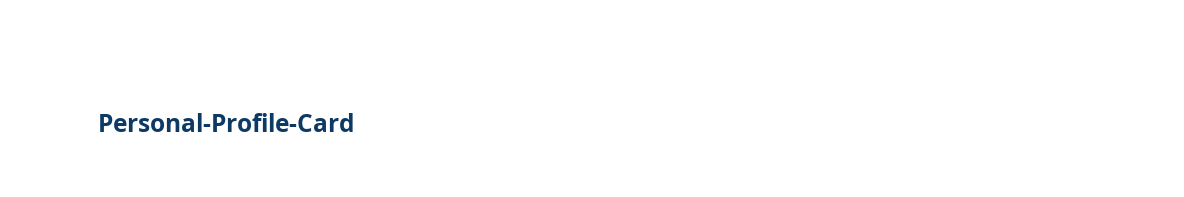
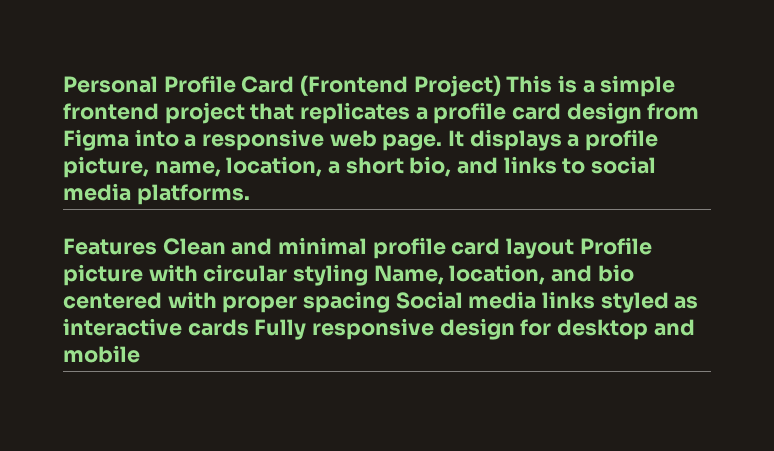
[98,113,355,132] Personal-Profile-Card -> [63,75,676,97] [63,102,700,124] [63,129,659,151] [63,156,657,178] [63,183,250,205] [63,237,652,259] [63,264,634,286] [63,291,699,313] [63,318,695,340] [63,345,140,363] Personal Profile Card (Frontend Project) This is a simple frontend project that replicates a profile card design from Figma into a responsive web page. It displays a profile picture, name, location, a short bio, and links to social media platforms. // Features Clean and minimal profile card layout Profile picture with circular styling Name, location, and bio centered with proper spacing Social media links styled as interactive cards Fully responsive design for desktop and mobile

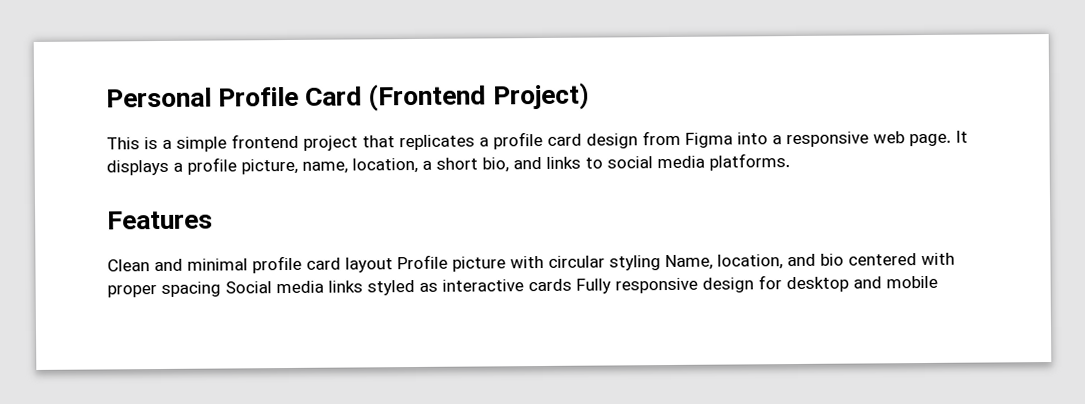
(501, 86) none -> (590, 96) //
(157, 246) none -> (213, 220) //

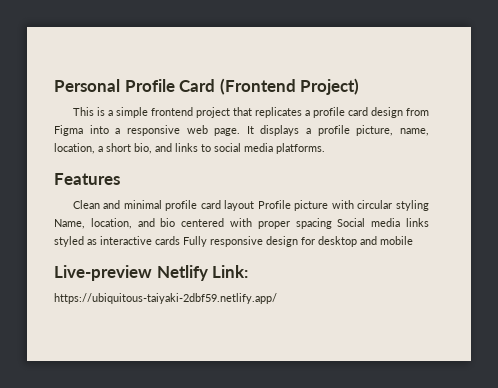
(938, 282) none -> [54,265,249,281] [54,293,277,304] // Live-preview Netlify Link: // https://ubiquitous-taiyaki-2dbf59.netlify.app/

